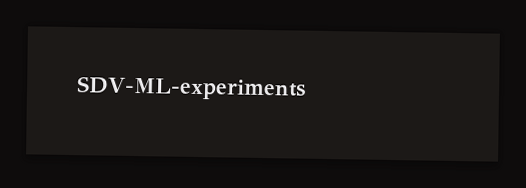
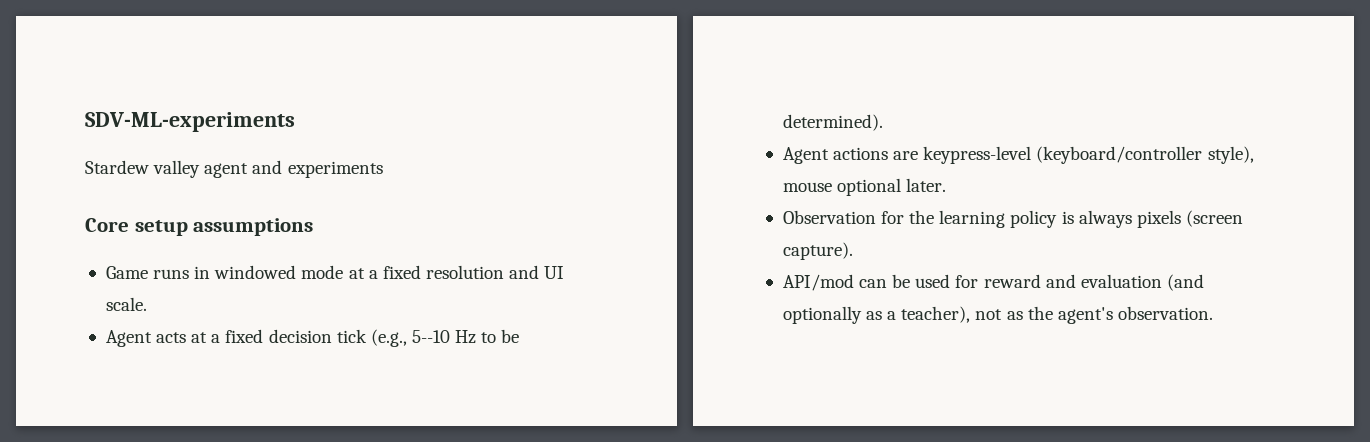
(306, 88) none -> [85,160,383,178] [85,218,314,236] [105,265,565,279] [105,297,147,311] [105,329,520,347] [782,114,883,131] [782,146,1254,164] [782,178,947,196] [782,210,1243,228] [782,242,853,260] [782,274,1204,291] [782,306,1213,324] // Stardew valley agent and experiments // Core setup assumptions // Game runs in windowed mode at a fixed resolution and UI scale. // Agent acts at a fixed decision tick (e.g., 5--10 Hz to be determined). // Agent actions are keypress-level (keyboard/controller style), mouse optional later. // Observation for the learning policy is always pixels (screen capture). // API/mod can be used for reward and evaluation (and optionally as a teacher), not as the agent's observation.

